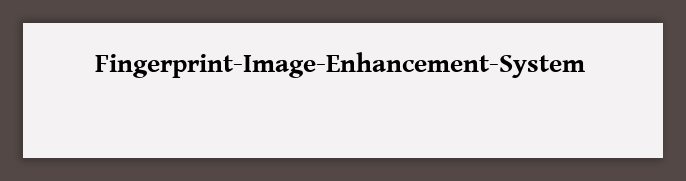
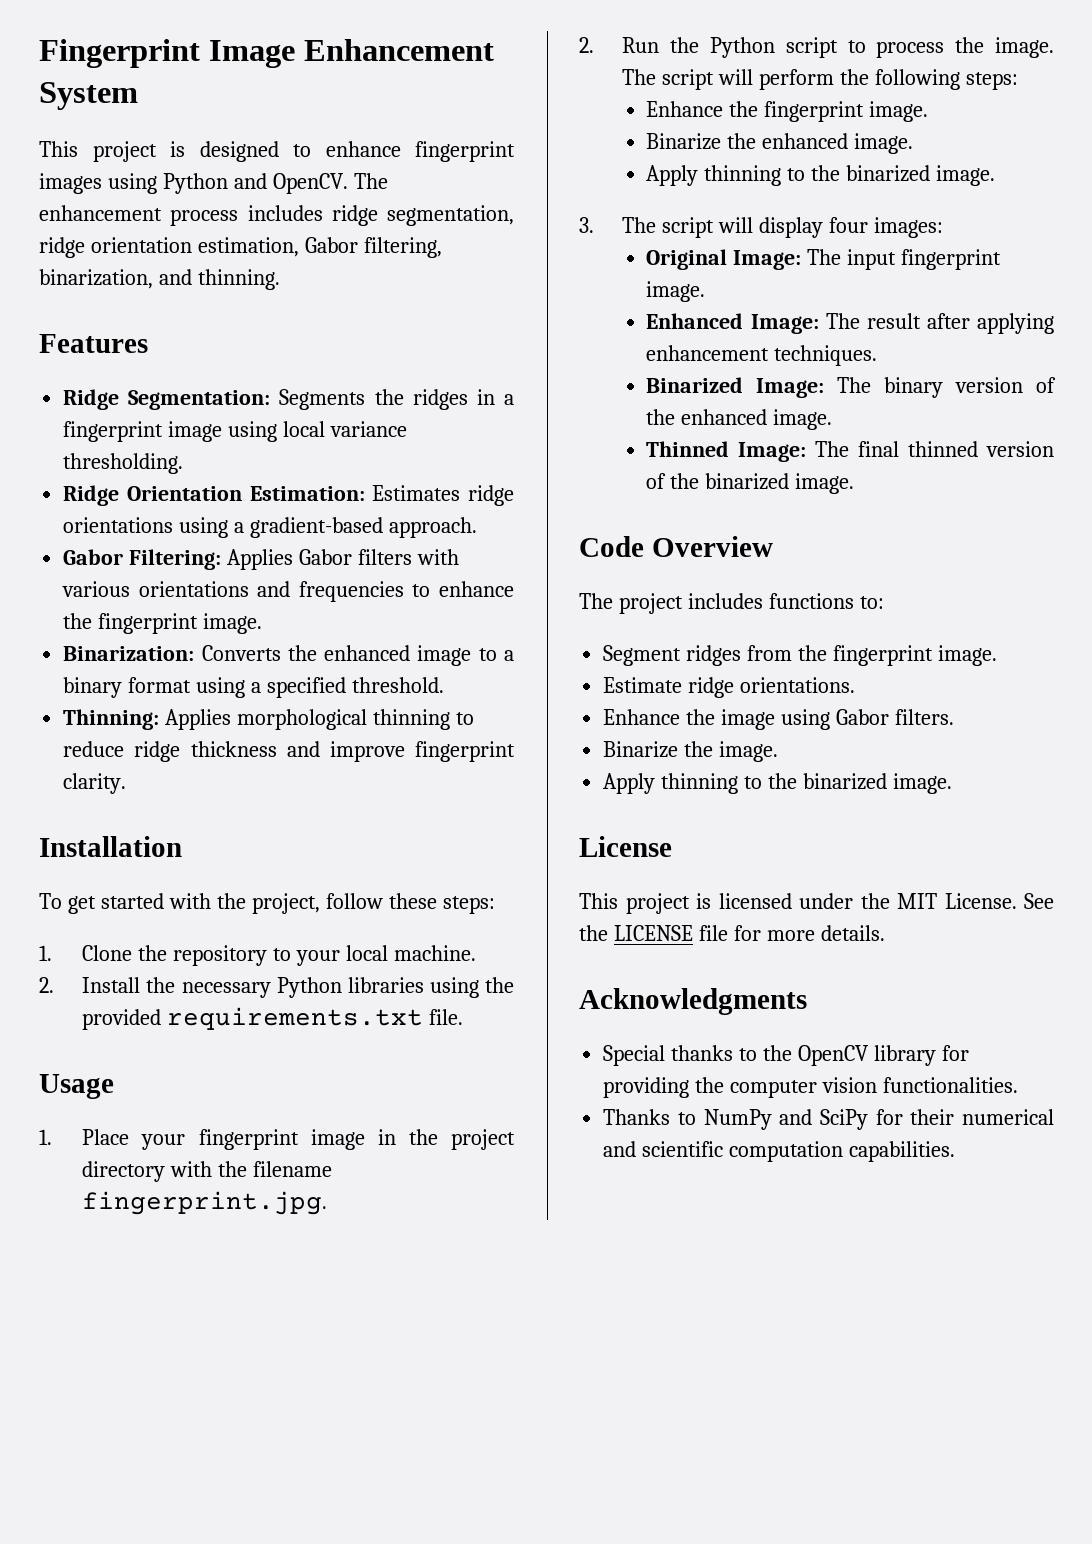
[95,52,585,78] Fingerprint-Image-Enhancement-System -> [39,39,494,68] [39,82,138,110] [39,141,515,162] [39,173,388,194] [39,205,514,226] [39,237,442,258] [39,269,280,290] [39,334,148,353] [63,389,514,410] [63,421,407,442] [63,453,184,474] [63,485,514,506] [63,517,477,538] [63,549,459,570] [62,581,514,602] [63,613,263,634] [63,645,514,666] [63,677,444,698] [63,709,474,730] [63,741,515,762] [63,773,127,794] [39,836,182,857] [39,893,495,914] [39,945,476,966] [39,977,514,998] [82,1007,464,1030] [39,1074,114,1099] [39,1129,515,1150] [82,1161,333,1182] [82,1191,328,1215] [579,37,1054,58] [622,69,1018,90] [646,101,929,122] [646,133,914,154] [646,165,996,186] [579,217,943,238] [646,249,1002,270] [646,281,706,302] [646,313,1054,334] [646,345,878,366] [646,377,1056,398] [646,409,833,430] [646,441,1054,462] [646,473,855,494] [579,536,773,557] [579,593,884,614] [603,645,997,666] [603,677,856,698] [603,709,954,730] [603,741,779,762] [603,773,952,794] [579,836,672,857] [579,893,1054,914] [579,925,885,941] [579,988,807,1015] [603,1045,969,1066] [603,1077,1018,1098] [603,1109,1054,1130] [603,1141,956,1162] Fingerprint Image Enhancement System // This project is designed to enhance fingerprint images using Python and OpenCV. The enhancement process includes ridge segmentation, ridge orientation estimation, Gabor filtering, binarization, and thinning. // Features // Ridge Segmentation: Segments the ridges in a fingerprint image using local variance thresholding. // Ridge Orientation Estimation: Estimates ridge orientations using a gradient-based approach. // Gabor Filtering: Applies Gabor filters with various orientations and frequencies to enhance the fingerprint image. // Binarization: Converts the enhanced image to a binary format using a specified threshold. // Thinning: Applies morphological thinning to reduce ridge thickness and improve fingerprint clarity. // Installation // To get started with the project, follow these steps: // 1. Clone the repository to your local machine. // 2. Install the necessary Python libraries using the provided requirements.txt file. // Usage // 1. Place your fingerprint image in the project directory with the filename fingerprint.jpg. // 2. Run the Python script to process the image. The script will perform the following steps: // Enhance the fingerprint image. // Binarize the enhanced image. // Apply thinning to the binarized image. // 3. The script will display four images: // Original Image: The input fingerprint image. // Enhanced Image: The result after applying enhancement techniques. // Binarized Image: The binary version of the enhanced image. // Thinned Image: The final thinned version of the binarized image. // Code Overview // The project includes functions to: // Segment ridges from the fingerprint image. // Estimate ridge orientations. // Enhance the image using Gabor filters. // Binarize the image. // Apply thinning to the binarized image. // License // This project is licensed under the MIT License. See the LICENSE file for more details. // Acknowledgments // Special thanks to the OpenCV library for providing the computer vision functionalities. // Thanks to NumPy and SciPy for their numerical and scientific computation capabilities.

